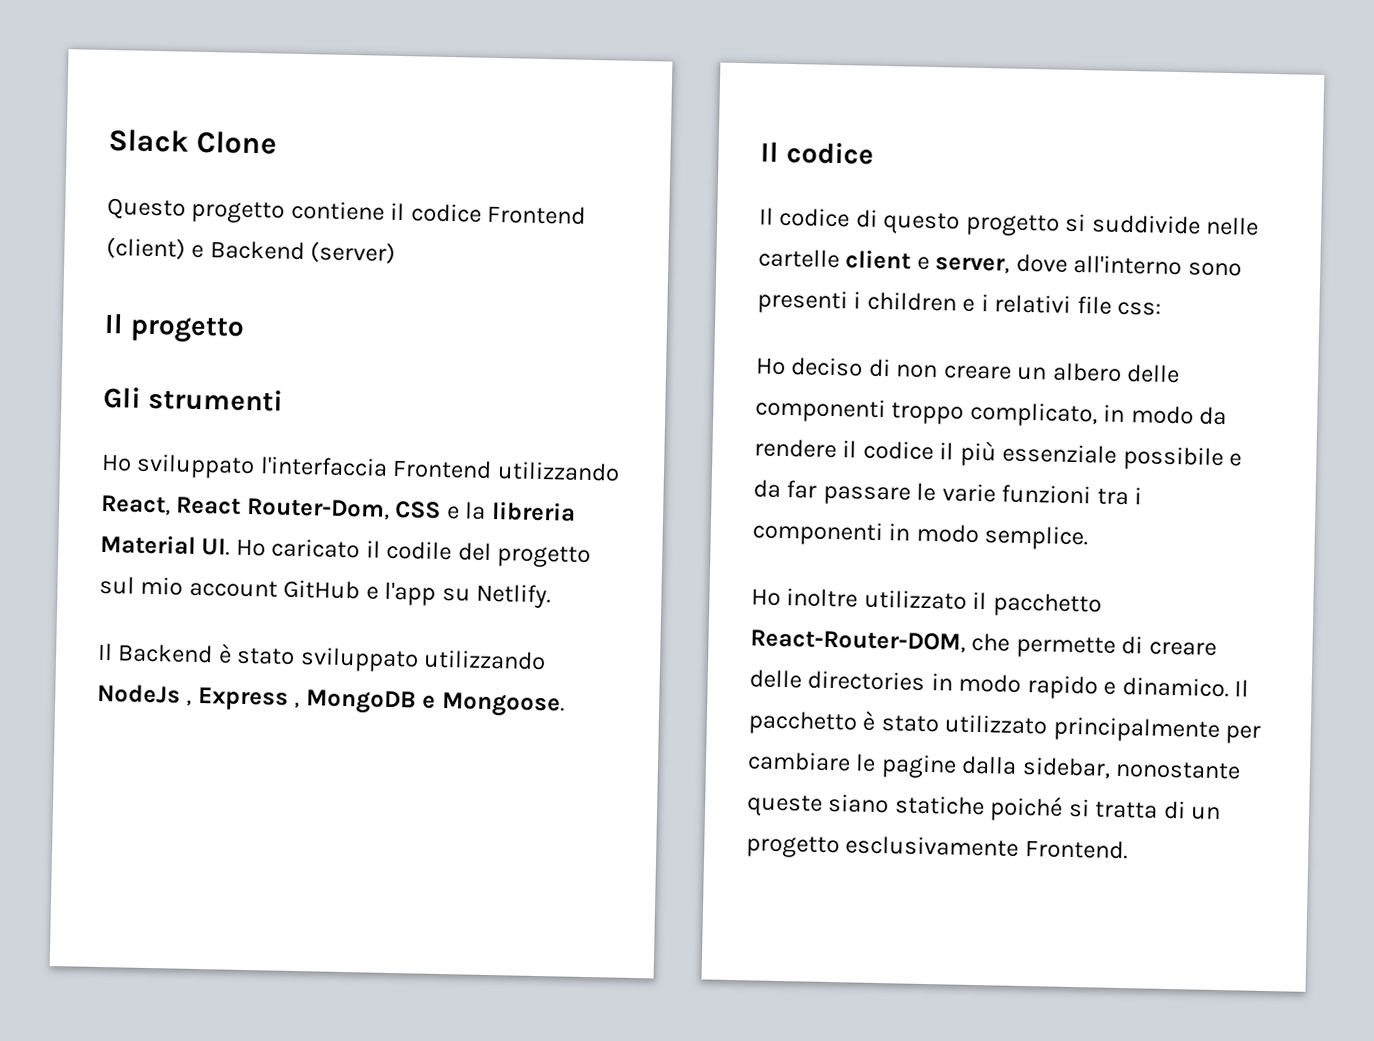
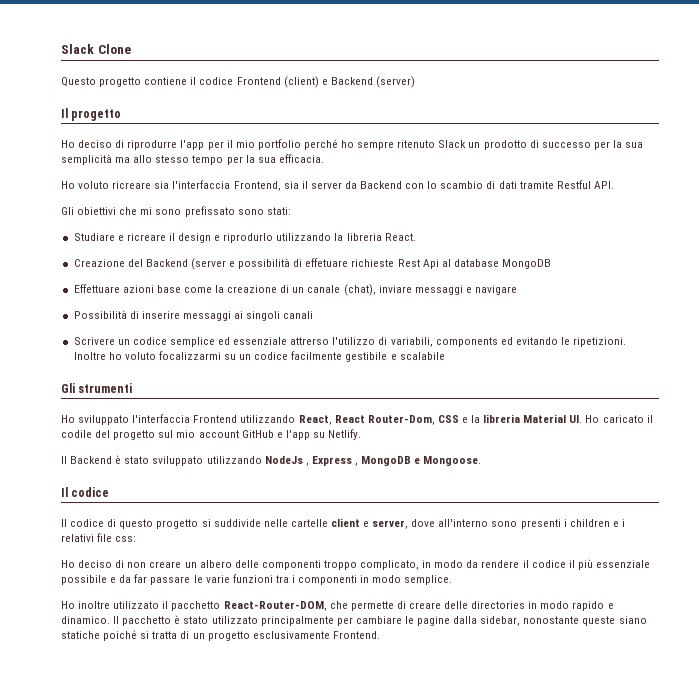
(245, 329) none -> [61,139,644,150] [61,154,324,165] [61,180,614,191] [61,206,291,217] [73,233,416,243] [73,258,552,270] [73,284,518,296] [73,310,314,321] [73,337,627,347] [73,351,445,362] // Ho deciso di riprodurre l'app per il mio portfolio perché ho sempre ritenuto Slack un prodotto di successo per la sua semplicità ma allo stesso tempo per la sua efficacia. // Ho voluto ricreare sia l'interfaccia Frontend, sia il server da Backend con lo scambio di dati tramite Restful API. // Gli obiettivi che mi sono prefissato sono stati: // Studiare e ricreare il design e riprodurlo utilizzando la libreria React. // Creazione del Backend (server e possibilità di effetuare richieste Rest Api al database MongoDB // Effettuare azioni base come la creazione di un canale (chat), inviare messaggi e navigare // Possibilità di inserire messaggi ai singoli canali // Scrivere un codice semplice ed essenziale attrerso l'utilizzo di variabili, components ed evitando le ripetizioni. Inoltre ho voluto focalizzarmi su un codice facilmente gestibile e scalabile

